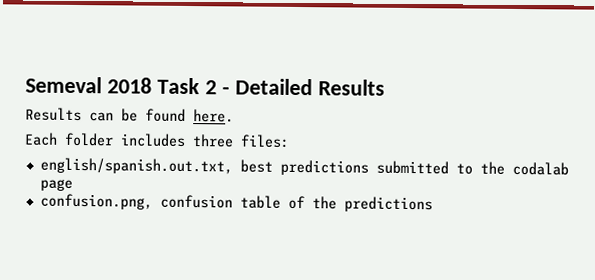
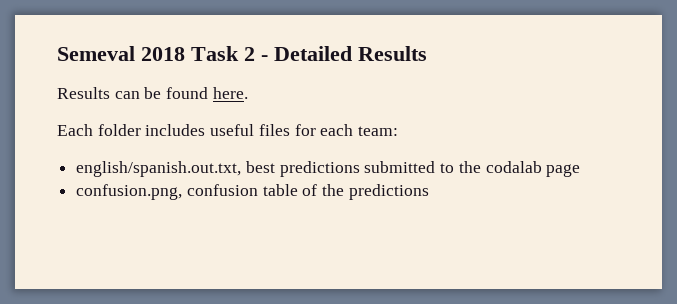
[192,134,290,148] three files: -> [210,124,399,136] useful files for each team:

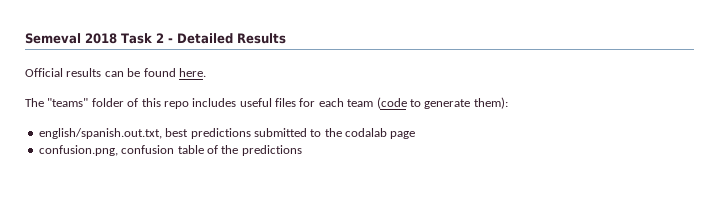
[57,87,110,99] Results -> [25,68,102,77] Official results
[57,124,141,136] Each folder -> [25,98,189,109] The "teams" folder of this repo
[358,126,399,136] team: -> [347,97,508,109] team (code to generate them):

